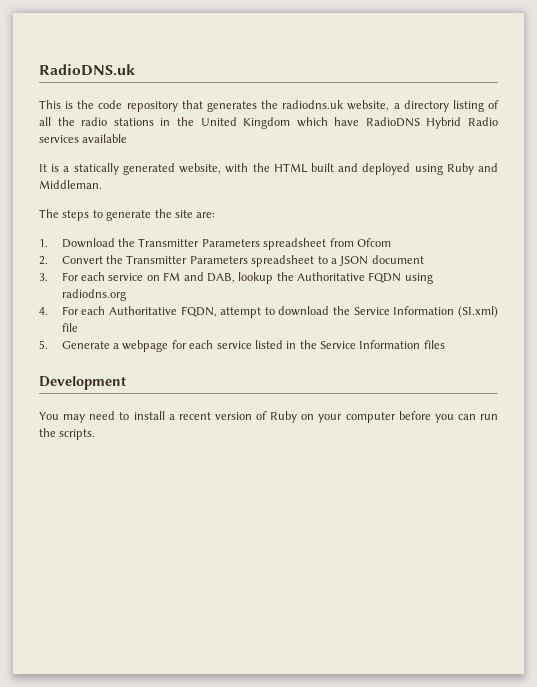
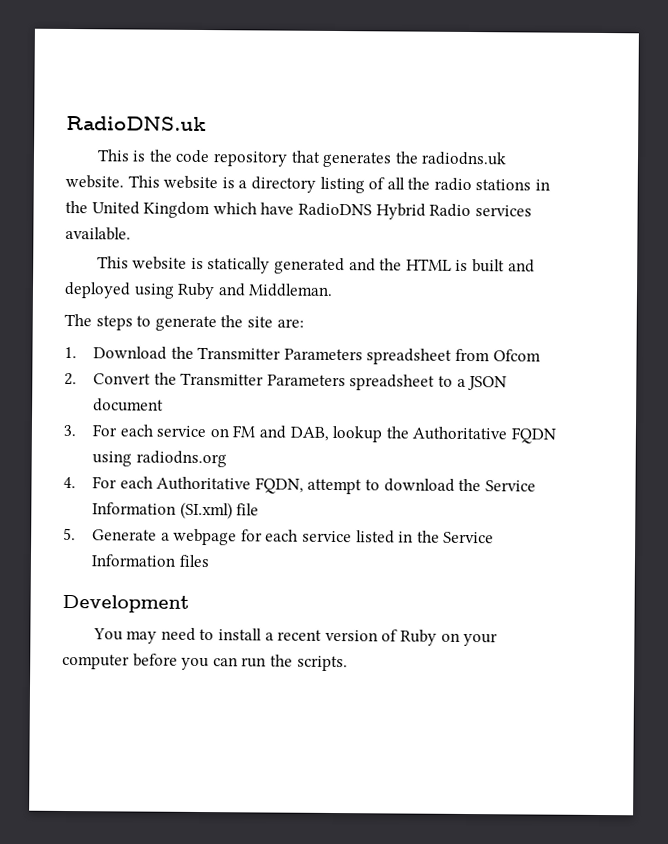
[347,100,390,111] website, -> [65,174,235,190] website. This website is
[82,134,128,143] [39,163,249,175] available // It is a statically generated website, with -> [65,226,131,241] [96,256,376,275] available. // This website is statically generated and
(308, 168) none -> [455,259,469,272] is

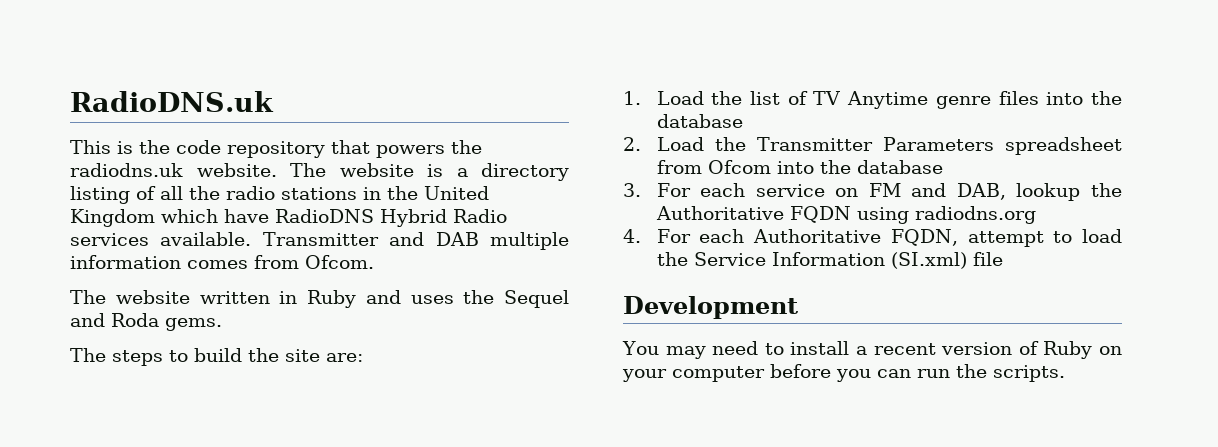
[322,151,393,168] generates -> [376,145,445,158] powers
[127,175,160,188] This -> [290,163,326,177] The
[96,256,535,275] [64,281,334,300] // This website is statically generated and the HTML is built and deployed using Ruby and Middleman. -> [262,232,569,250] [70,255,374,269] [70,290,569,308] [70,313,222,331] Transmitter and DAB multiple information comes from Ofcom. // The website written in Ruby and uses the Sequel and Roda gems.
[154,315,217,332] generate -> [194,348,242,362] build
[93,346,168,360] Download -> [656,91,1122,109] [656,114,743,128] [623,137,704,151] Load the list of TV Anytime genre files into the database // 2. Load
[64,372,508,391] [93,398,165,412] // 2. Convert the Transmitter Parameters spreadsheet to a JSON document -> [776,160,943,174] into the database
[383,478,455,492] download -> [1082,229,1122,243] load
[63,527,495,546] [91,554,209,568] // 5. Generate a webpage for each service listed in the Service Information files -> (1003, 259) none

